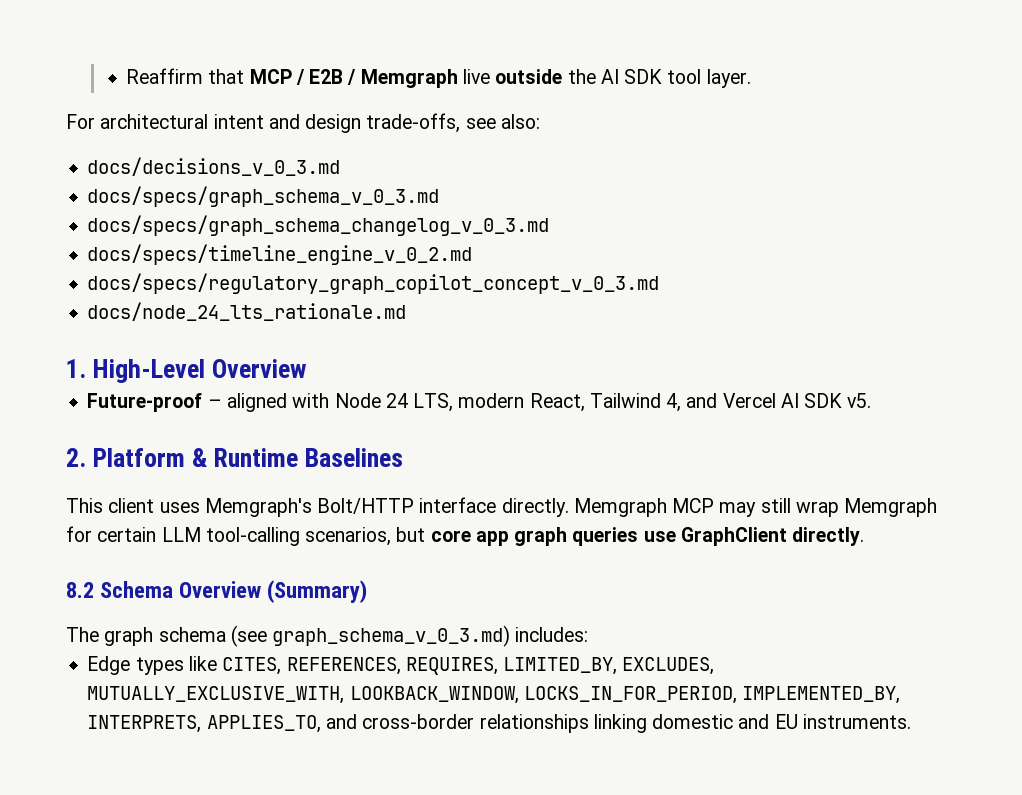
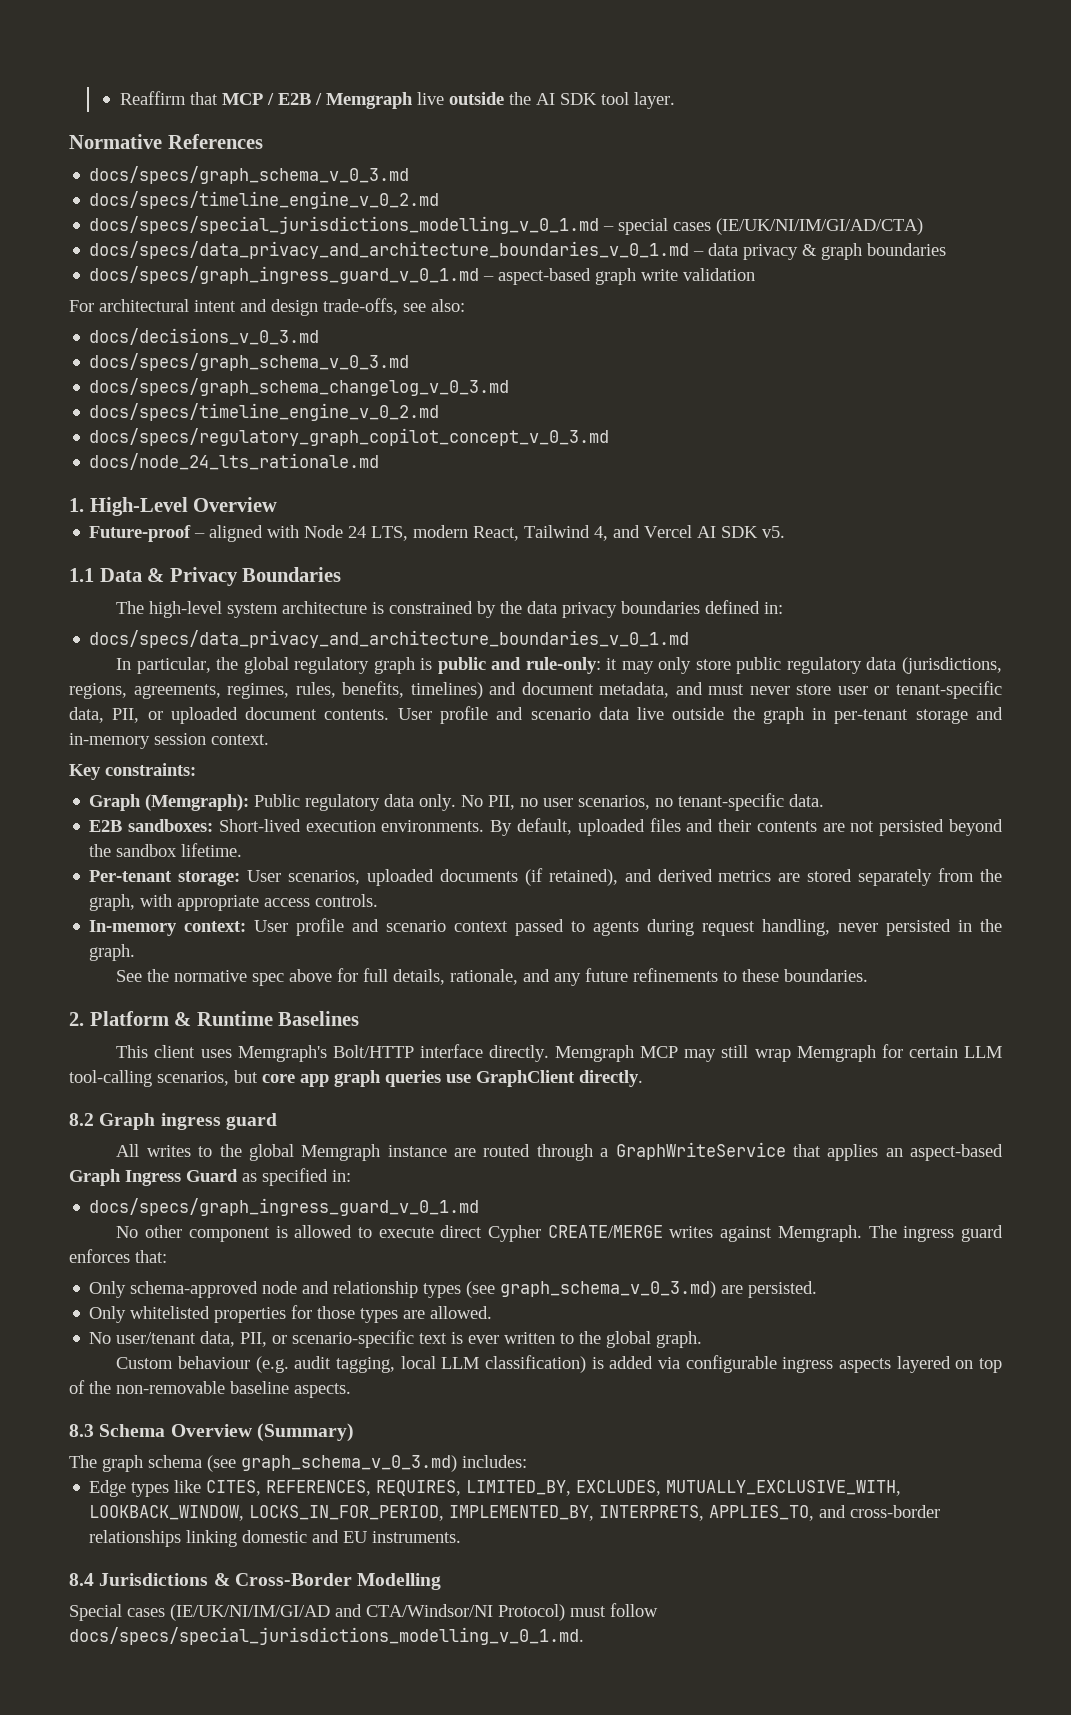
(751, 78) none -> [69,134,263,149] [89,166,410,184] [89,191,440,209] [89,216,924,235] [89,241,947,260] [89,266,756,285] // Normative References // docs/specs/graph_schema_v_0_3.md // docs/specs/timeline_engine_v_0_2.md // docs/specs/special_jurisdictions_modelling_v_0_1.md – special cases (IE/UK/NI/IM/GI/AD/CTA) // docs/specs/data_privacy_and_architecture_boundaries_v_0_1.md – data privacy & graph boundaries // docs/specs/graph_ingress_guard_v_0_1.md – aspect-based graph write validation
(872, 400) none -> [69,567,342,586] [116,600,784,618] [89,630,690,648] [116,657,1002,674] [69,681,1002,699] [69,706,1004,724] [69,733,269,749] [69,763,196,780] [89,793,825,811] [89,818,1003,836] [89,843,243,857] [89,868,1002,886] [89,894,379,911] [89,918,1002,936] [89,944,136,961] [116,968,869,986] // 1.1 Data & Privacy Boundaries // The high-level system architecture is constrained by the data privacy boundaries defined in: // docs/specs/data_privacy_and_architecture_boundaries_v_0_1.md // In particular, the global regulatory graph is public and rule-only: it may only store public regulatory data (jurisdictions, regions, agreements, regimes, rules, benefits, timelines) and document metadata, and must never store user or tenant-specific data, PII, or uploaded document contents. User profile and scenario data live outside the graph in per-tenant storage and in-memory session context. // Key constraints: // Graph (Memgraph): Public regulatory data only. No PII, no user scenarios, no tenant-specific data. // E2B sandboxes: Short-lived execution environments. By default, uploaded files and their contents are not persisted beyond the sandbox lifetime. // Per-tenant storage: User scenarios, uploaded documents (if retained), and derived metrics are stored separately from the graph, with appropriate access controls. // In-memory context: User profile and scenario context passed to agents during request handling, never persisted in the graph. // See the normative spec above for full details, rationale, and any future refinements to these boundaries.
(94, 590) none -> [99,1113,277,1130] [116,1142,1003,1161] [69,1168,351,1186] [89,1198,480,1216] [116,1225,1003,1242] [69,1249,167,1263] [89,1281,818,1298] [89,1305,493,1323] [89,1330,703,1348] [116,1355,1003,1373] [69,1380,351,1398] [69,1424,94,1437] Graph ingress guard // All writes to the global Memgraph instance are routed through a GraphWriteService that applies an aspect‑based Graph Ingress Guard as specified in: // docs/specs/graph_ingress_guard_v_0_1.md // No other component is allowed to execute direct Cypher CREATE/MERGE writes against Memgraph. The ingress guard enforces that: // Only schema‑approved node and relationship types (see graph_schema_v_0_3.md) are persisted. // Only whitelisted properties for those types are allowed. // No user/tenant data, PII, or scenario‑specific text is ever written to the global graph. // Custom behaviour (e.g. audit tagging, local LLM classification) is added via configurable ingress aspects layered on top of the non‑removable baseline aspects. // 8.3
(911, 721) none -> [69,1573,442,1590] [69,1603,658,1621] [69,1627,584,1645] // 8.4 Jurisdictions & Cross-Border Modelling // Special cases (IE/UK/NI/IM/GI/AD and CTA/Windsor/NI Protocol) must follow docs/specs/special_jurisdictions_modelling_v_0_1.md.

